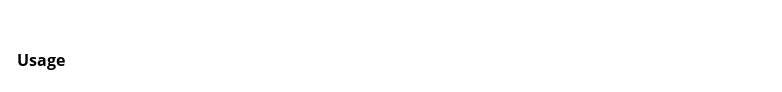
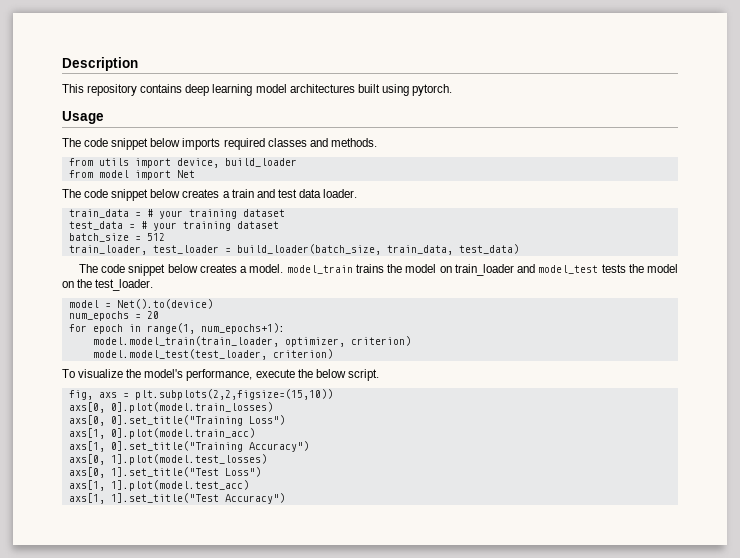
[17,54,65,70] Usage -> [62,57,138,71] [62,84,452,96] [62,111,104,124] [62,138,377,150] [68,158,297,168] [68,170,195,180] [62,189,358,201] [68,209,285,219] [68,221,279,231] [68,233,165,242] [68,244,519,255] [79,264,678,276] [62,279,154,291] [68,299,213,309] [68,311,159,321] [68,323,285,334] [92,336,411,347] [92,349,333,360] [62,369,379,381] [68,389,333,400] [68,402,273,413] [68,415,285,426] [68,428,255,439] [68,441,309,452] [68,454,267,465] [68,467,261,478] [68,480,249,491] [68,493,285,504] Description // This repository contains deep learning model architectures built using pytorch. // Usage // The code snippet below imports required classes and methods. // from utils import device, build_loader // from model import Net // The code snippet below creates a train and test data loader. // train_data = # your training dataset // test_data = # your training dataset // batch_size = 512 // train_loader, test_loader = build_loader(batch_size, train_data, test_data) // The code snippet below creates a model. model_train trains the model on train_loader and model_test tests the model on the test_loader. // model = Net().to(device) // num_epochs = 20 // for epoch in range(1, num_epochs+1): // model.model_train(train_loader, optimizer, criterion) // model.model_test(test_loader, criterion) // To visualize the model's performance, execute the below script. // fig, axs = plt.subplots(2,2,figsize=(15,10)) // axs[0, 0].plot(model.train_losses) // axs[0, 0].set_title("Training Loss") // axs[1, 0].plot(model.train_acc) // axs[1, 0].set_title("Training Accuracy") // axs[0, 1].plot(model.test_losses) // axs[0, 1].set_title("Test Loss") // axs[1, 1].plot(model.test_acc) // axs[1, 1].set_title("Test Accuracy")

